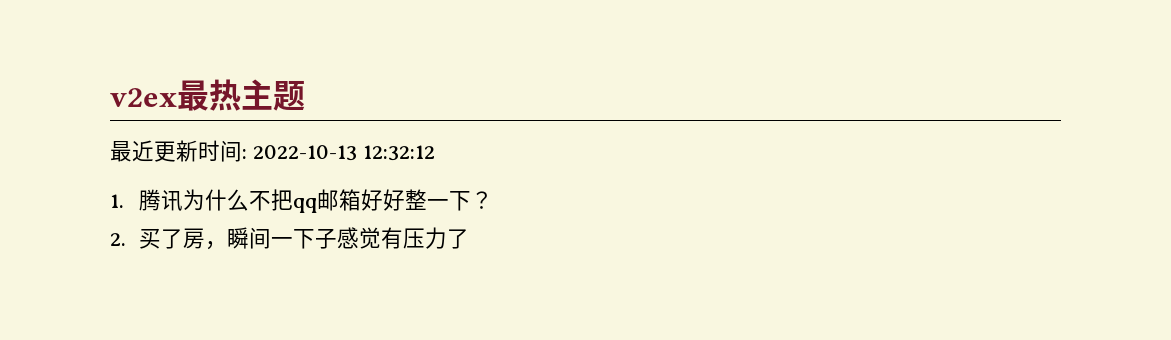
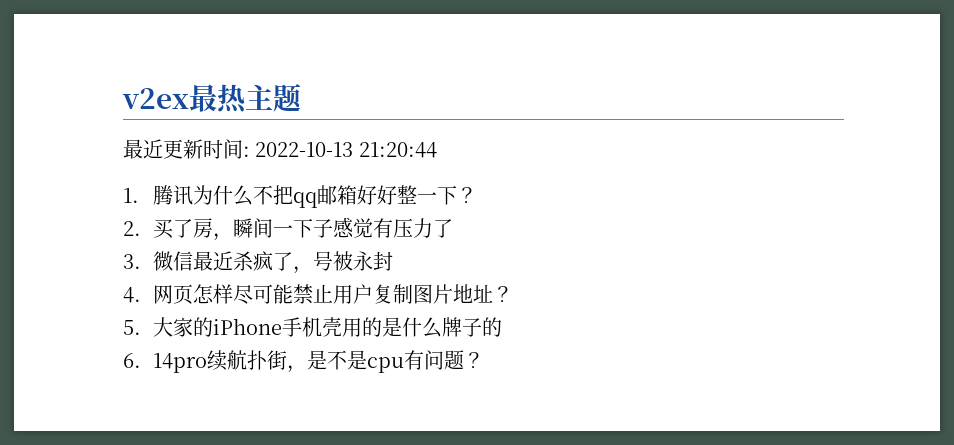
[362,145,435,161] 12:32:12 -> [358,142,437,158] 21:20:44
(470, 239) none -> [123,251,394,274] [123,284,514,305] [123,317,503,338] [123,350,485,373] // 3.微信最近杀疯了，号被永封 // 4.网页怎样尽可能禁止用户复制图片地址？ // 5.大家的iPhone手机壳用的是什么牌子的 // 6. 14pro续航扑街，是不是cpu有问题？

